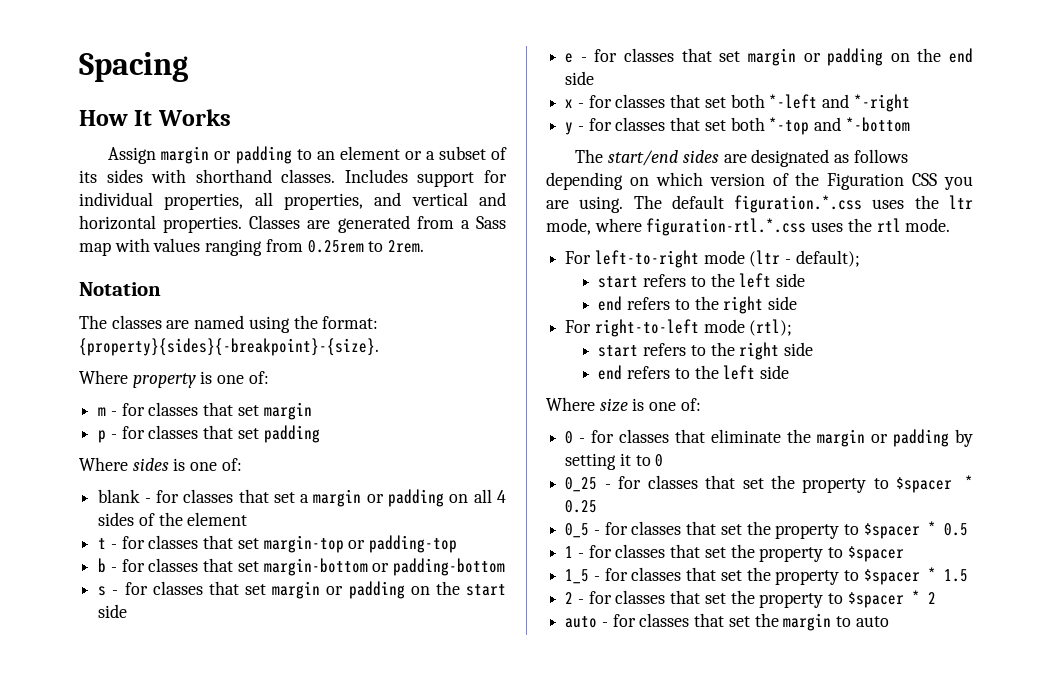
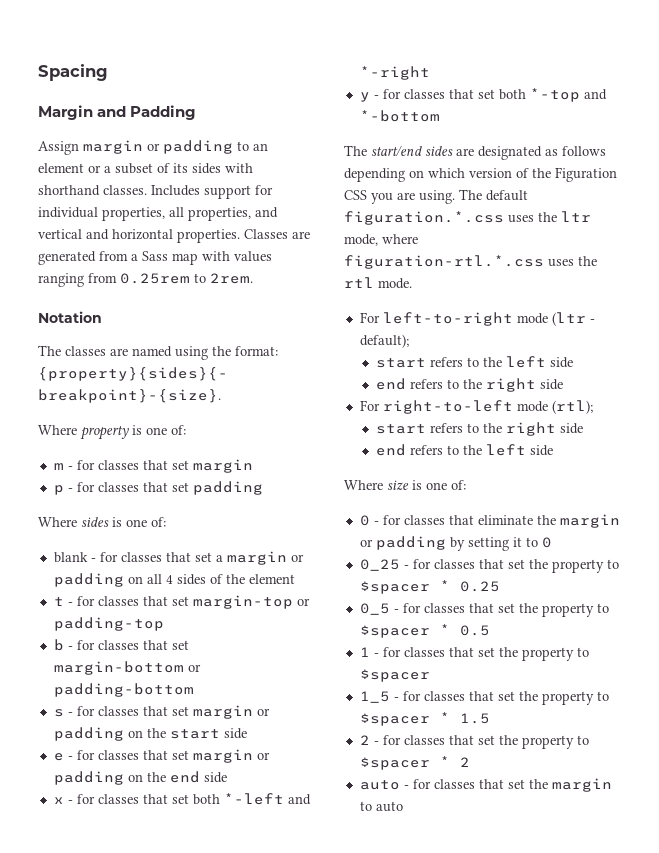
[79,109,231,126] How It Works -> [38,105,197,120] Margin and Padding

